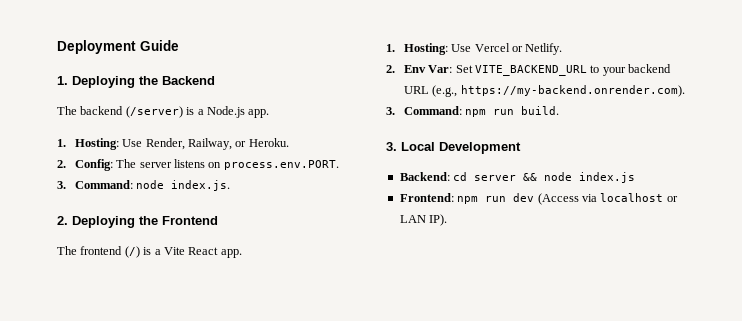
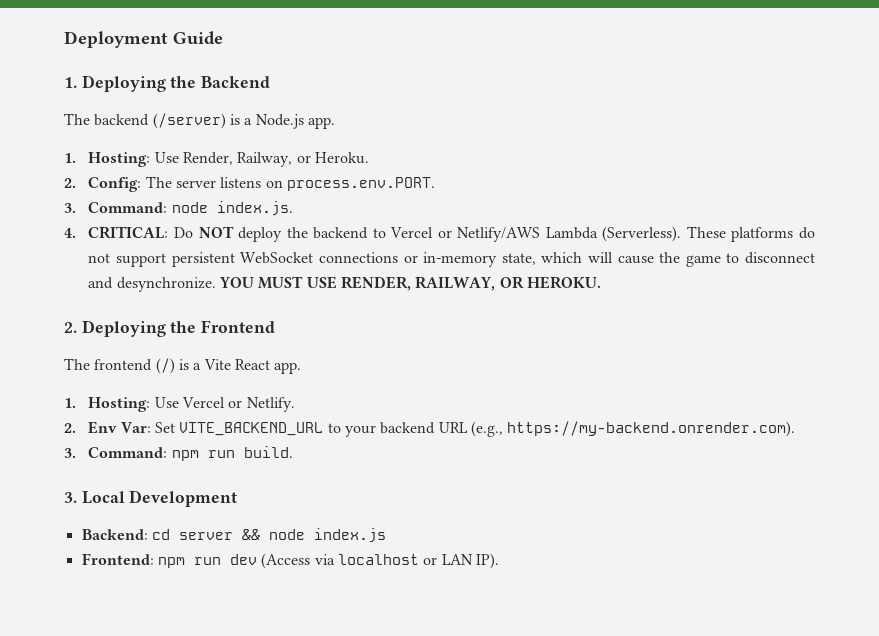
(231, 185) none -> [64,226,815,242] [88,252,815,267] [88,276,602,292] // 4. CRITICAL: Do NOT deploy the backend to Vercel or Netlify/AWS Lambda (Serverless). These platforms do not support persistent WebSocket connections or in-memory state, which will cause the game to disconnect and desynchronize. YOU MUST USE RENDER, RAILWAY, OR HEROKU.

